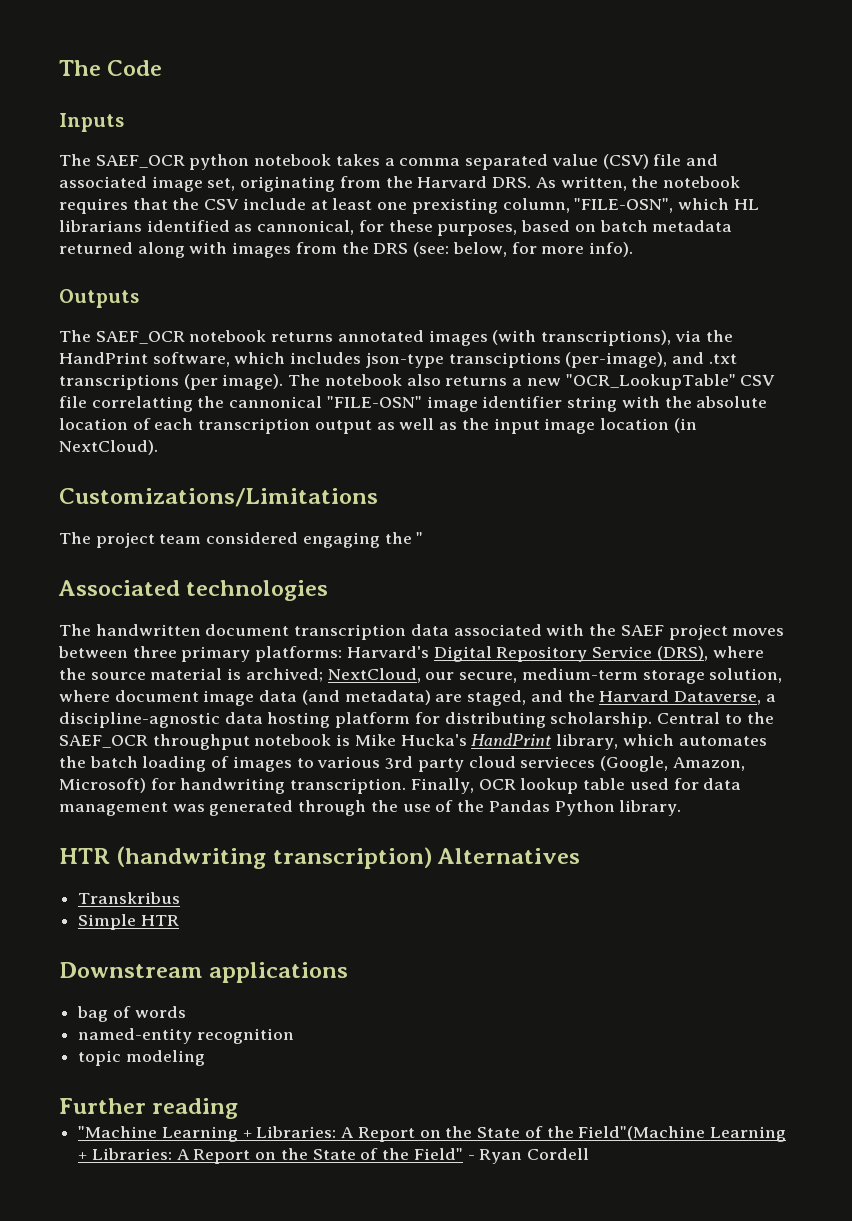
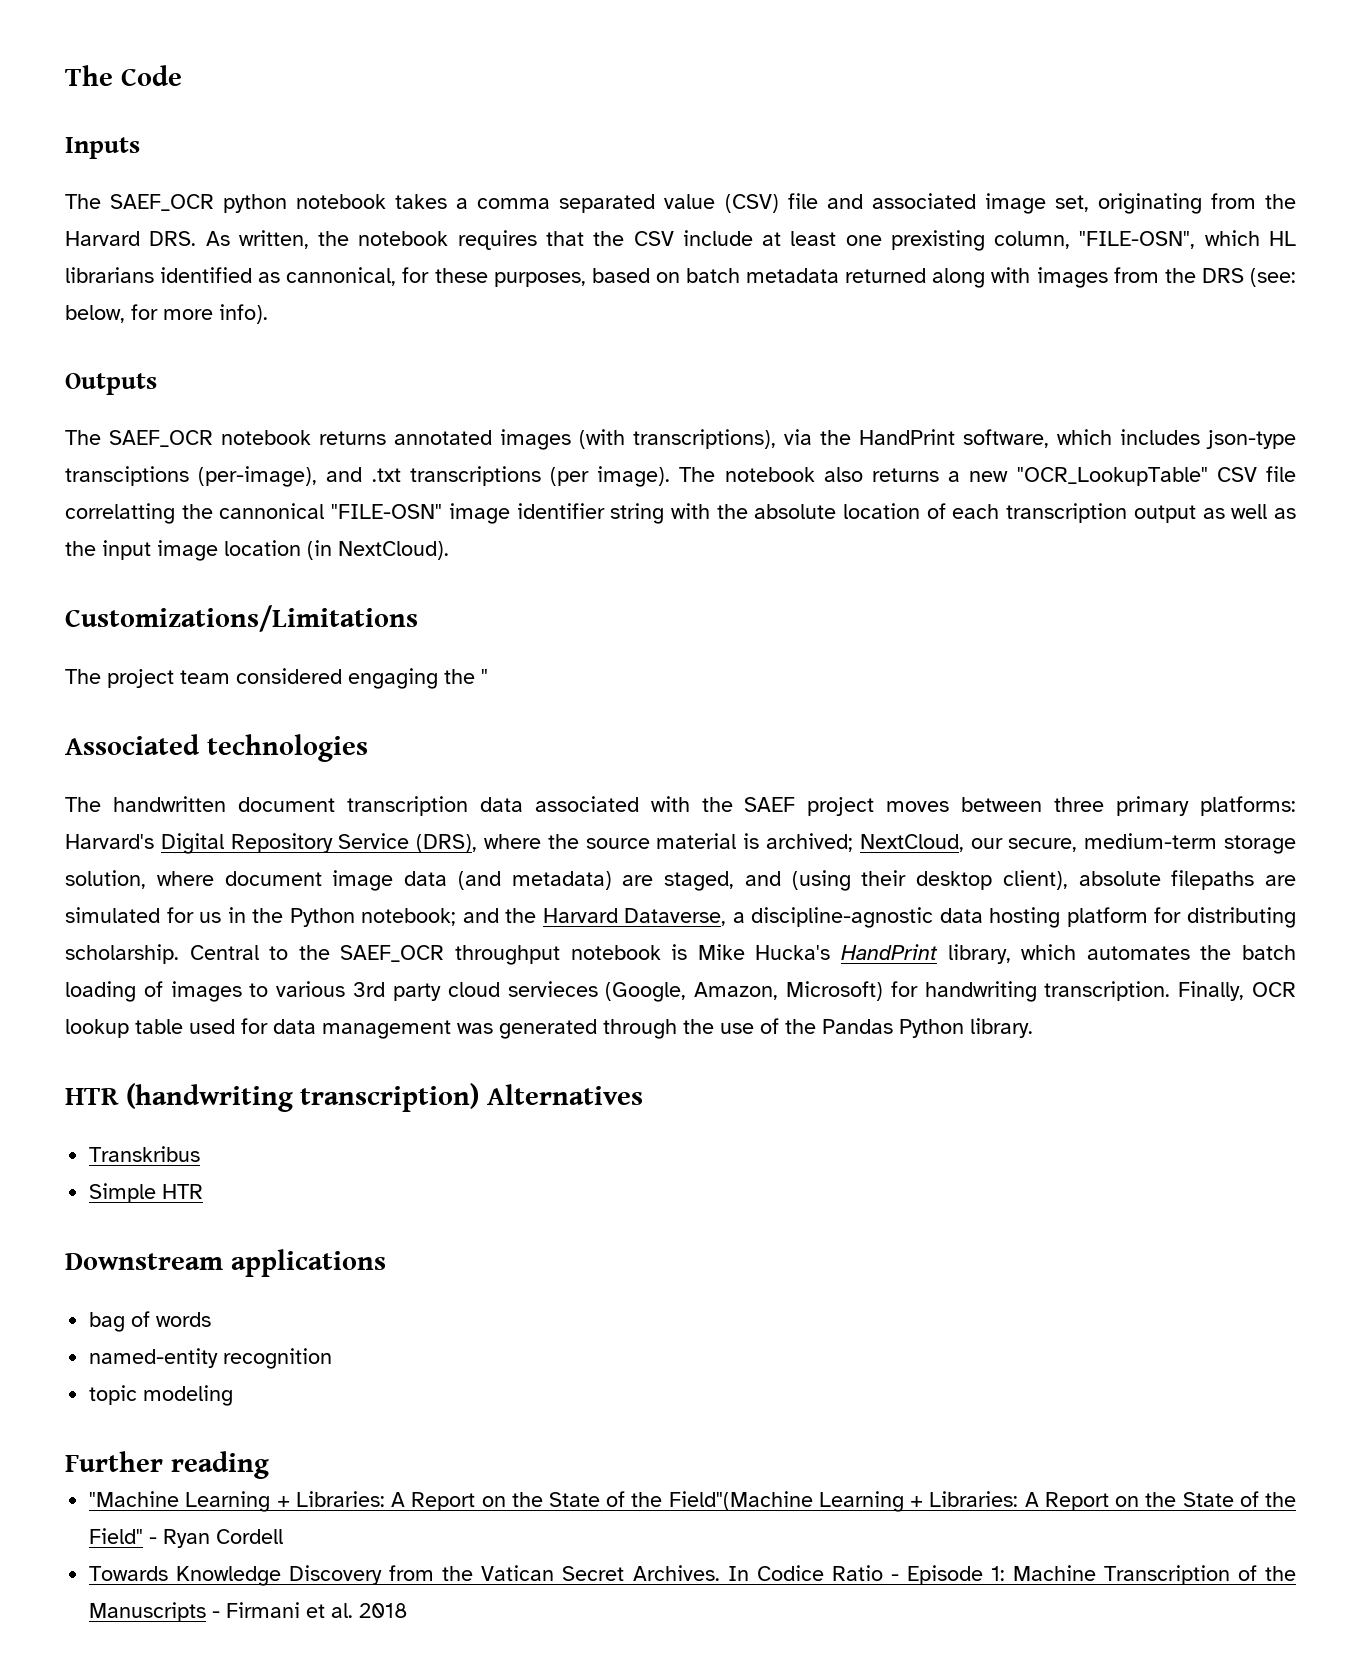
(563, 696) none -> [791,870,1296,891] [65,907,499,927] (using their desktop client), absolute filepaths are simulated for us in the Python notebook; and
(589, 1154) none -> [89,1565,1296,1586] [89,1602,409,1622] // Towards Knowledge Discovery from the Vatican Secret Archives. In Codice Ratio - Episode 1: Machine Transcription of the Manuscripts - Firmani et al. 2018

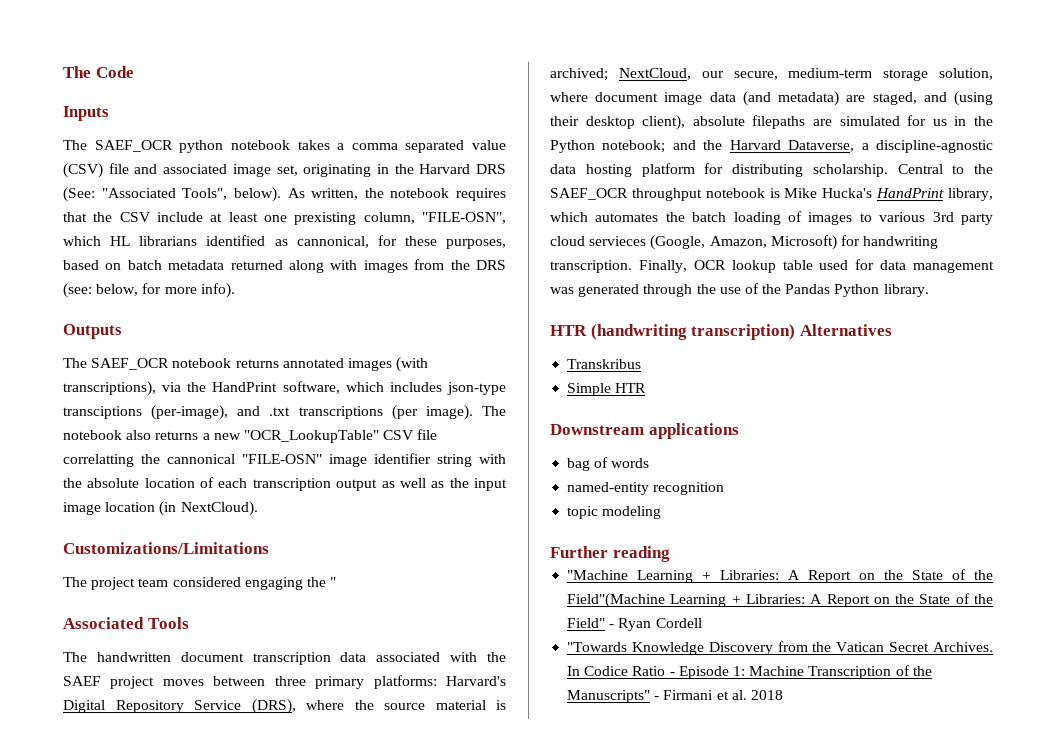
[1210,193,1296,209] [65,231,197,246] from the Harvard DRS. -> [376,164,506,174] [63,187,281,202] in the Harvard DRS (See: "Associated Tools", below).
[206,734,368,762] technologies -> [147,617,189,629] Tools
[89,1566,169,1581] Towards -> [567,642,628,652] "Towards
[89,1602,207,1622] Manuscripts -> [567,690,651,703] Manuscripts"

